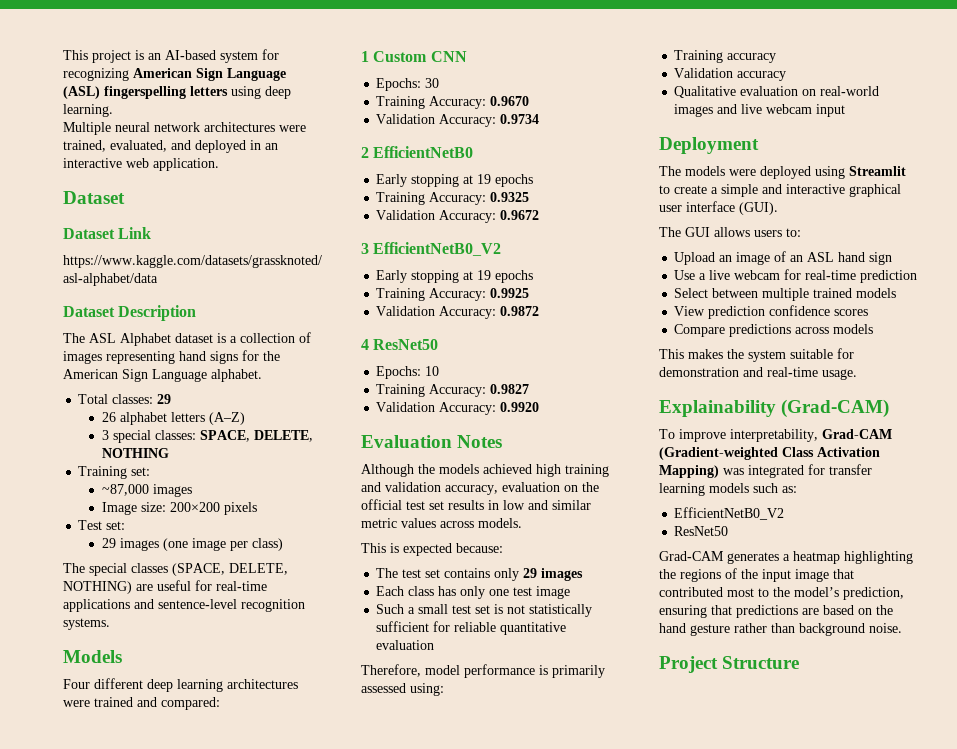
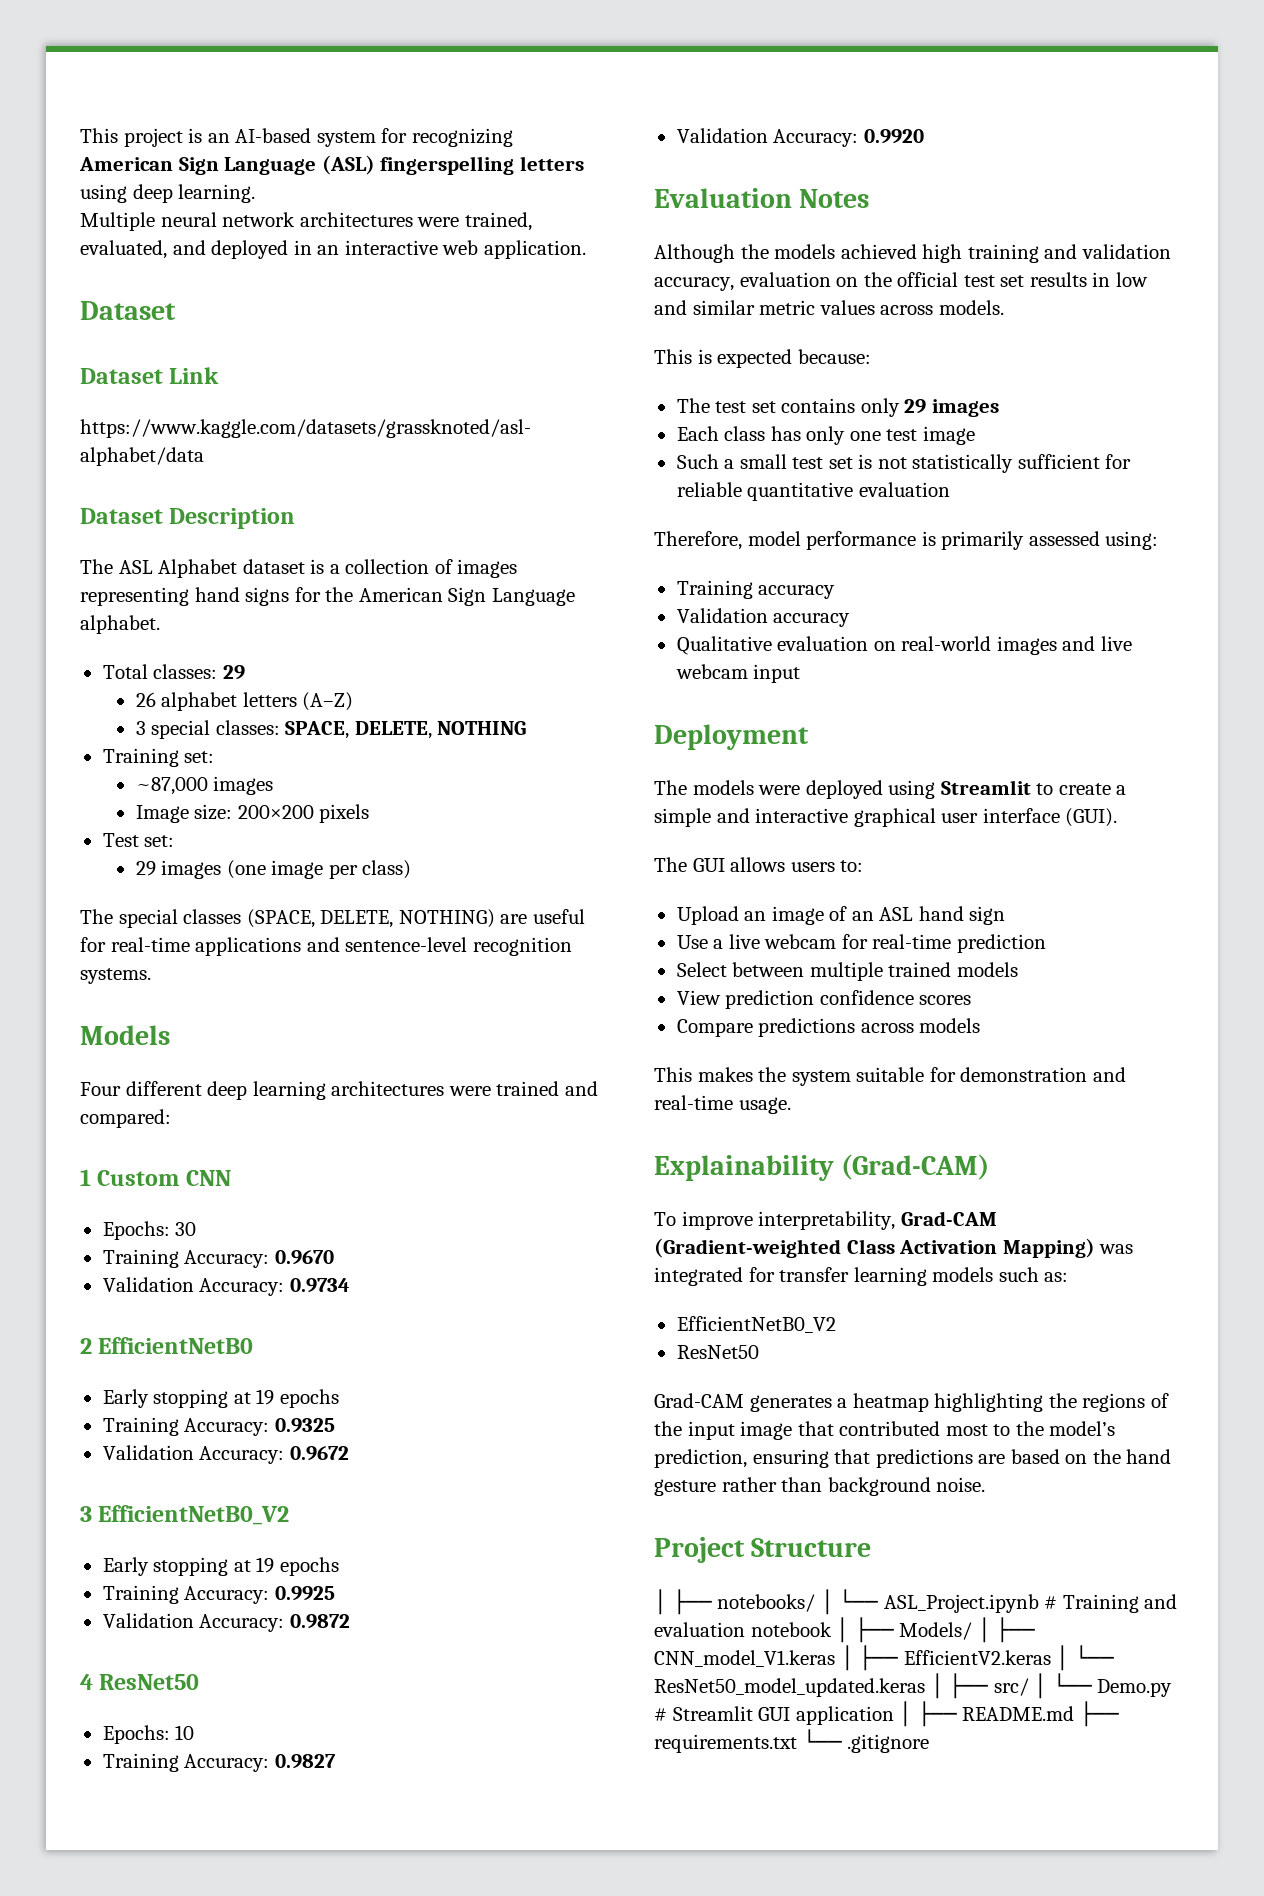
(800, 662) none -> [654,1589,1178,1615] [654,1617,1036,1643] [654,1645,1114,1671] [654,1673,1173,1699] [654,1701,1119,1727] [654,1729,930,1753] // │ ├── notebooks/ │ └── ASL_Project.ipynb # Training and evaluation notebook │ ├── Models/ │ ├── CNN_model_V1.keras │ ├── EfficientV2.keras │ └── ResNet50_model_updated.keras │ ├── src/ │ └── Demo.py # Streamlit GUI application │ ├── README.md ├── requirements.txt └── .gitignore

